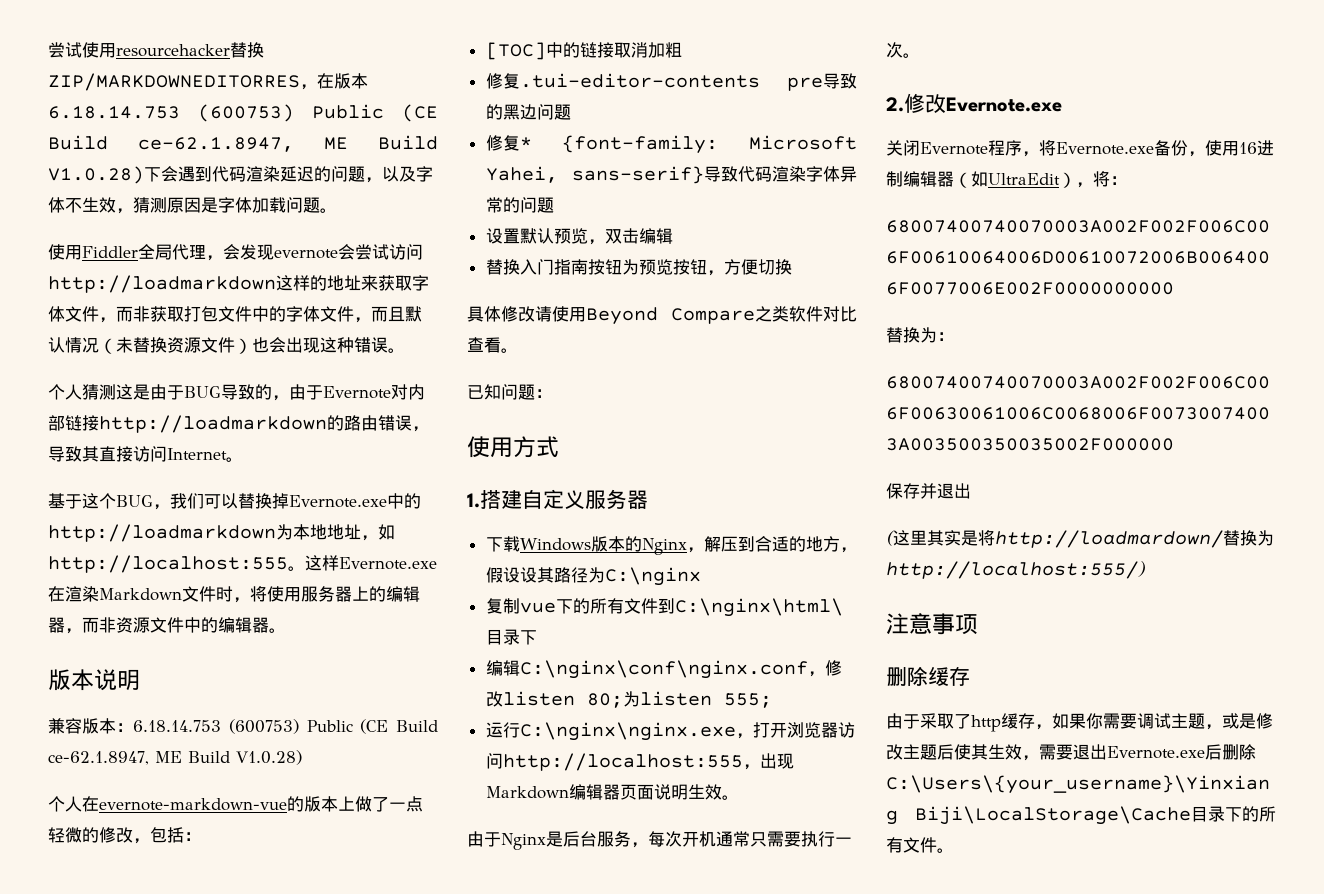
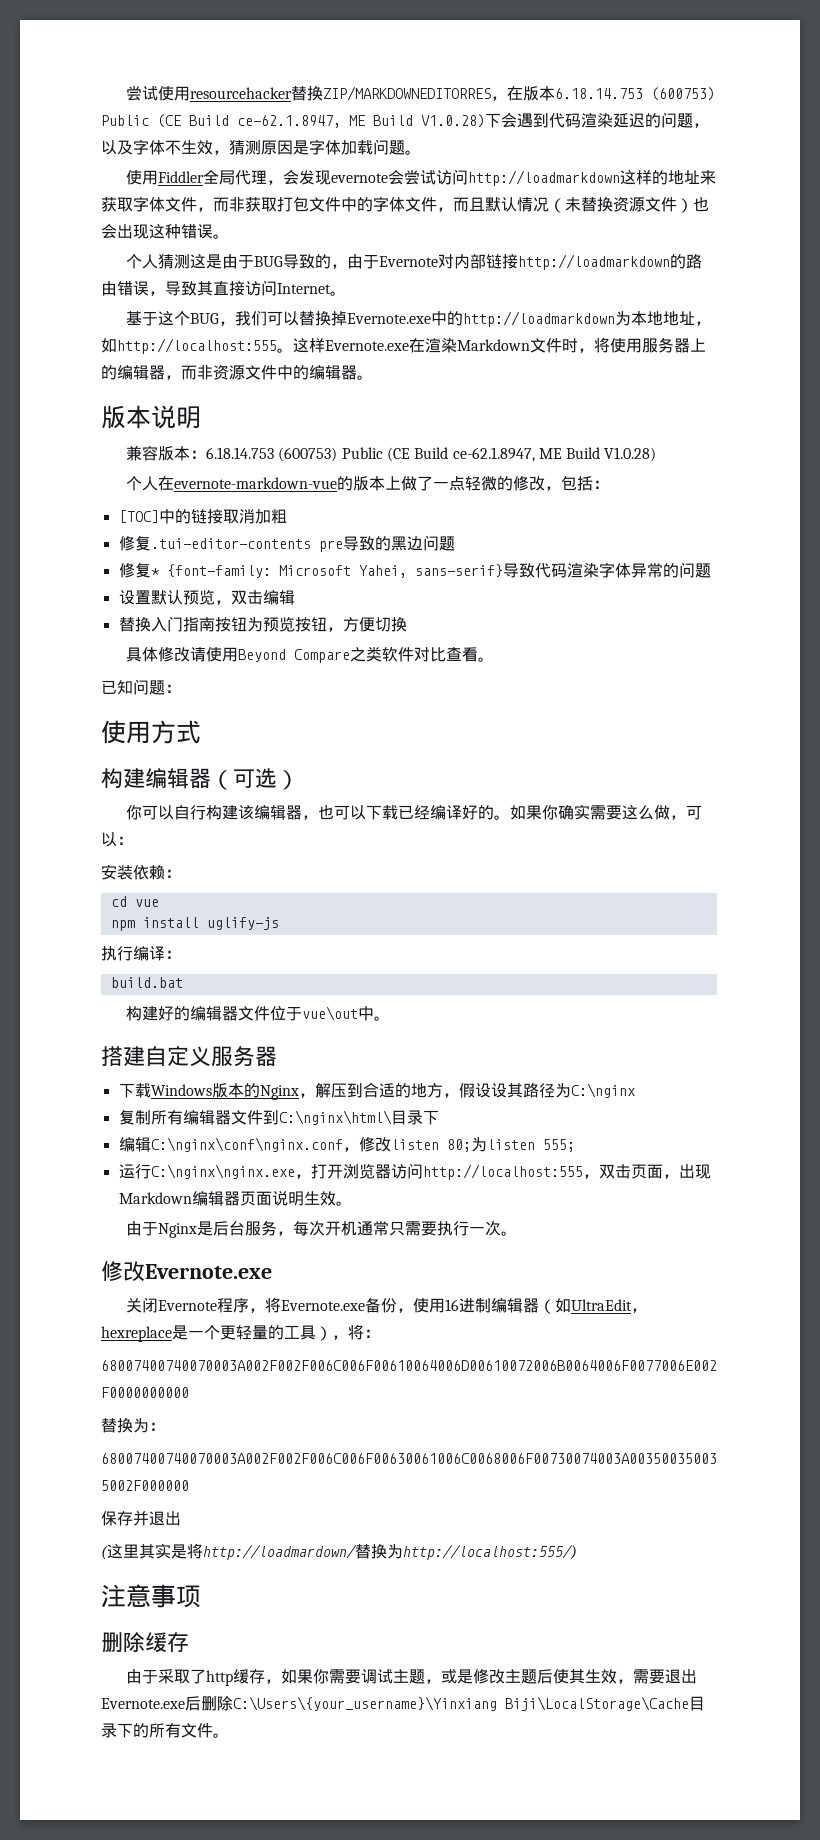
[467,493,480,508] 1. -> [101,768,299,790] [125,804,702,820] [101,832,133,847] [101,864,181,880] [110,896,159,907] [110,917,279,931] [101,946,181,961] [110,977,183,988] [125,1006,390,1021] 构建编辑器（可选） // 你可以自行构建该编辑器，也可以下载已经编译好的。如果你确实需要这么做，可以： // 安装依赖： // cd vue // npm install uglify-js // 执行编译： // build.bat // 构建好的编辑器文件位于vue\out中。 //
[519,598,624,614] vue下的所有 -> [150,1110,231,1125] 所有编辑器
(760, 767) none -> [598,1164,679,1179] 双击页面，
[886,97,904,112] 2. -> (517, 1233) none
(1060, 179) none -> [630,1308,647,1313] [101,1325,316,1342] ，hexreplace是一个更轻量的工具

